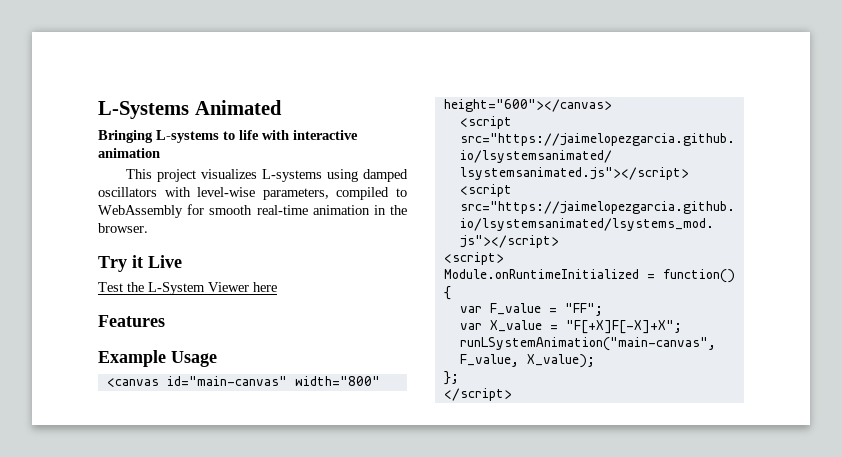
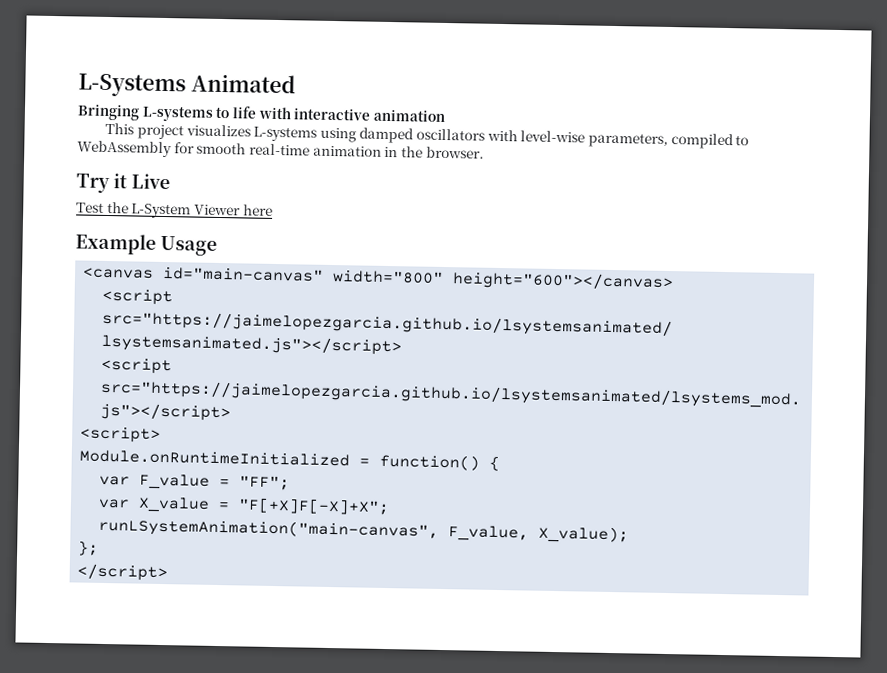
[98,315,165,327] // Features -> (273, 210) none

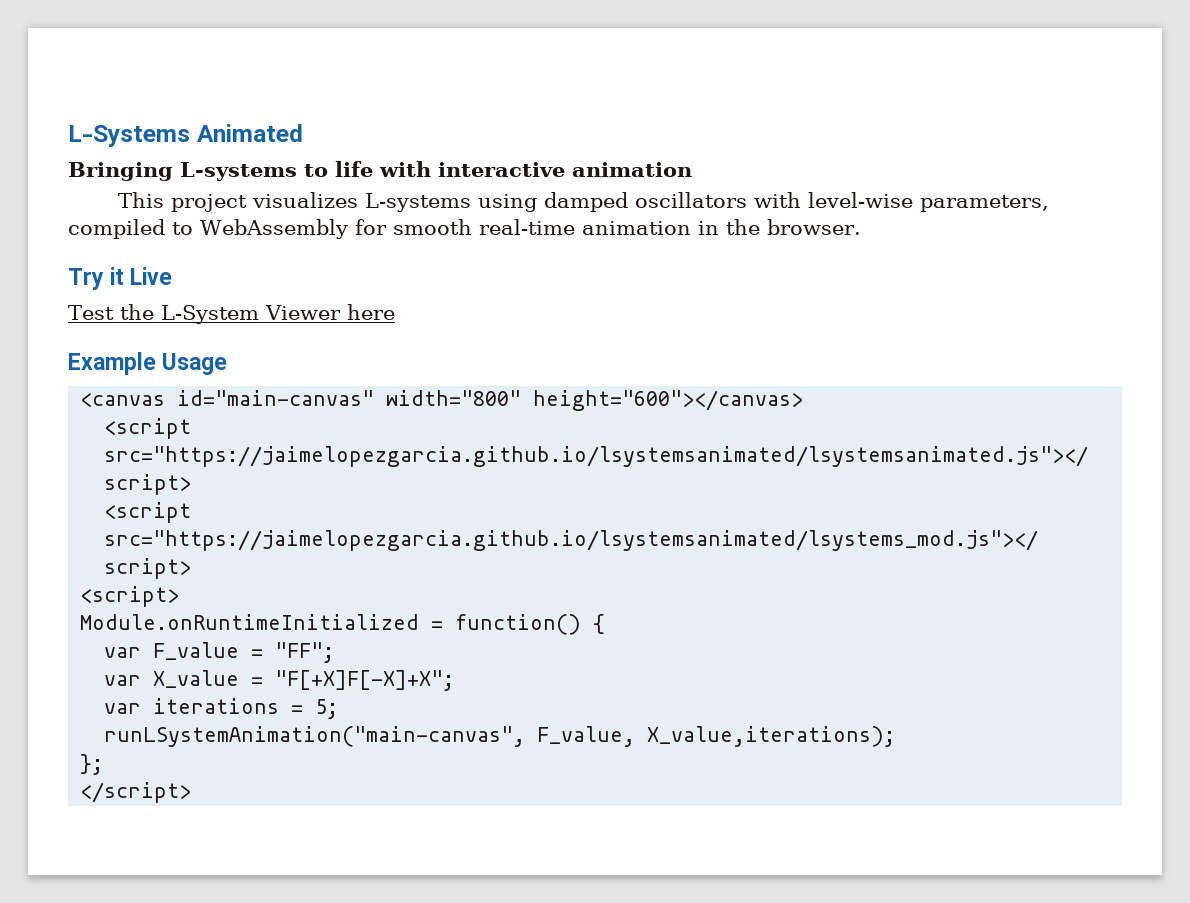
(391, 506) none -> [104,698,339,719] // var iterations = 5;
[538,525,630,544] X_value); -> [647,726,896,747] X_value,iterations);

